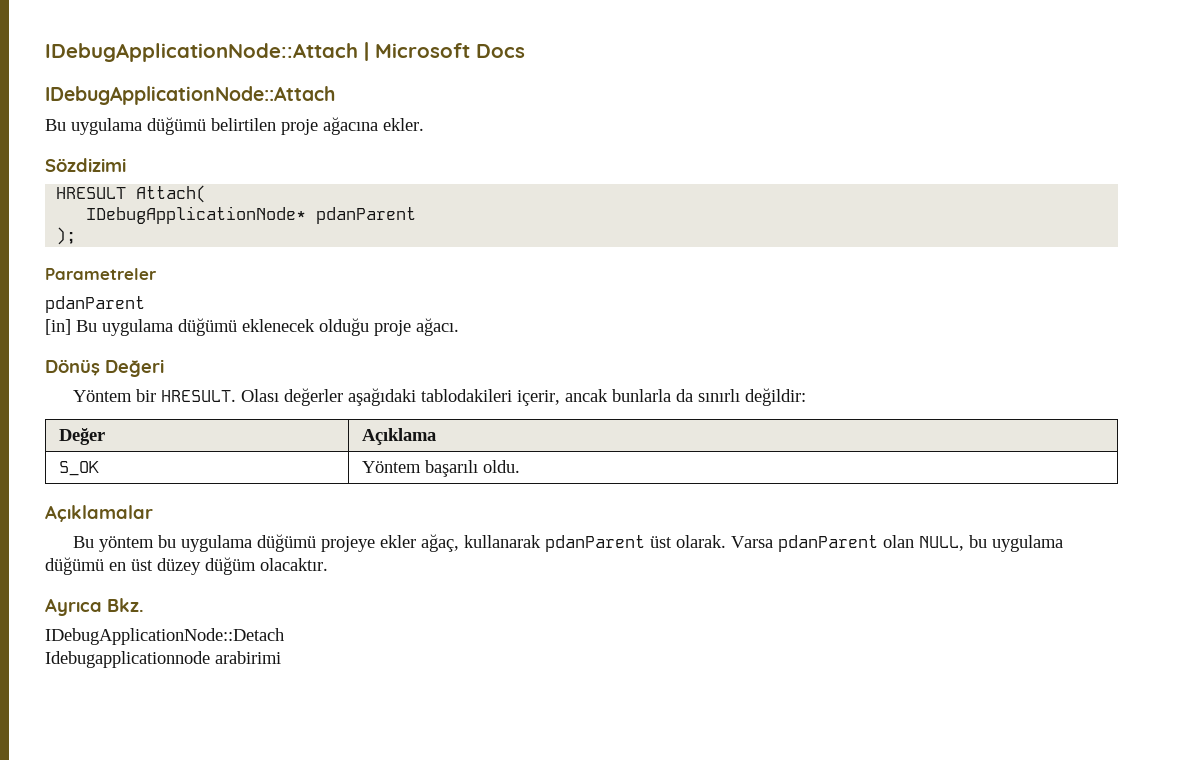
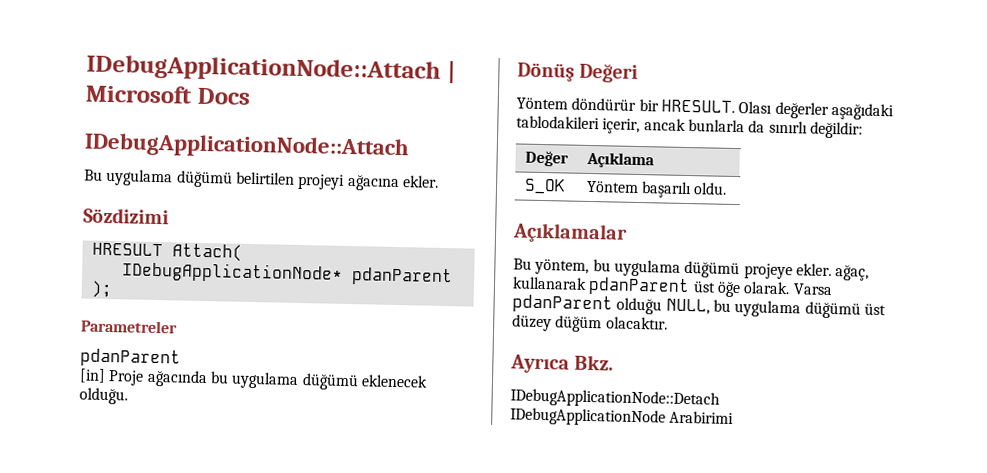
[281,119,318,135] proje -> [297,173,346,190] projeyi
[76,318,459,336] Bu uygulama düğümü eklenecek olduğu proje ağacı. -> [108,369,428,391] [79,387,128,405] Proje ağacında bu uygulama düğümü eklenecek olduğu.
(133, 396) none -> [571,97,637,111] döndürür
[99,536,155,552] yöntem -> [534,258,590,275] yöntem,
[380,535,417,548] ekler -> [795,263,832,277] ekler.
(673, 542) none -> [716,280,741,298] öğe
[883,535,915,548] olan -> [616,297,663,315] olduğu
[109,562,126,571] en -> (861, 310) none
[45,651,281,668] Idebugapplicationnode arabirimi -> [510,407,735,427] IDebugApplicationNode Arabirimi

